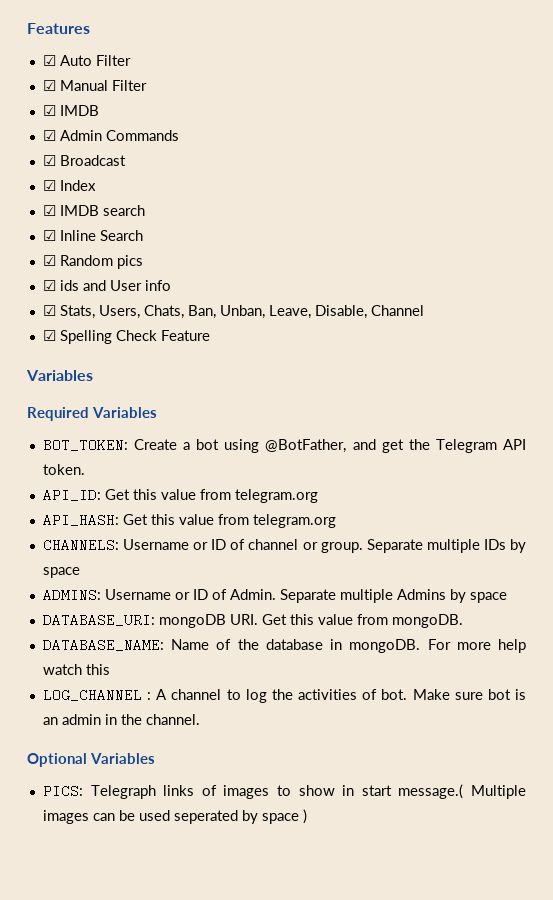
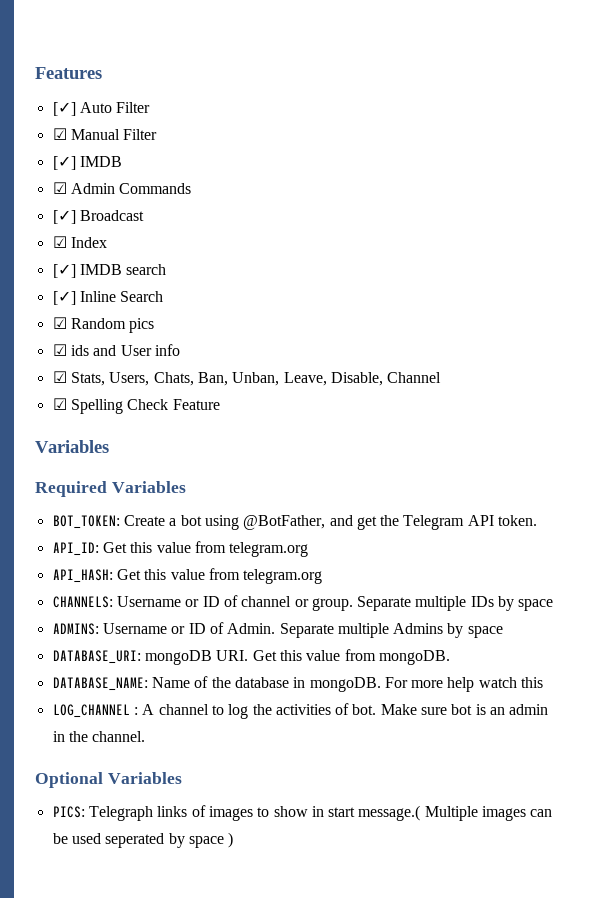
[42,55,56,66] ☑ -> [52,102,76,116] [✓]
[42,105,56,116] ☑ -> [52,156,76,170] [✓]
[42,155,56,166] ☑ -> [52,210,76,224] [✓]
[42,205,56,216] ☑ -> [52,264,76,278] [✓]
[42,230,56,241] ☑ -> [52,291,76,305] [✓]

